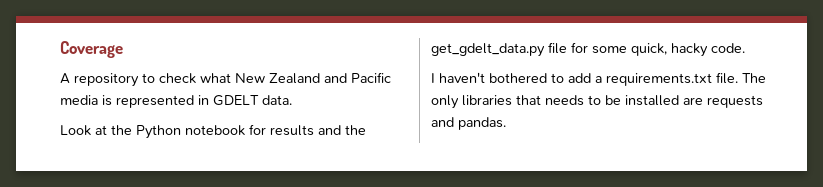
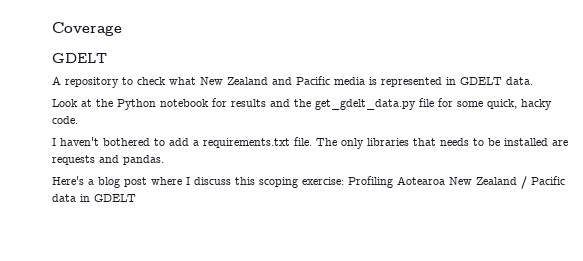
(123, 49) none -> [52,53,107,63] // GDELT
(506, 123) none -> [52,176,565,189] [52,194,136,202] // Here's a blog post where I discuss this scoping exercise: Profiling Aotearoa New Zealand / Pacific data in GDELT

